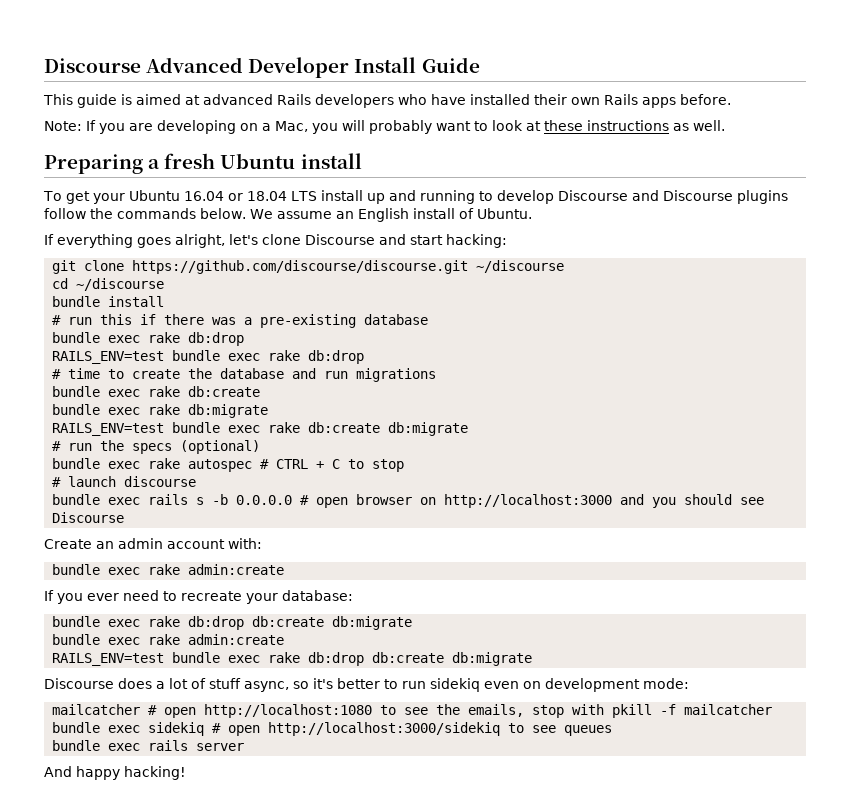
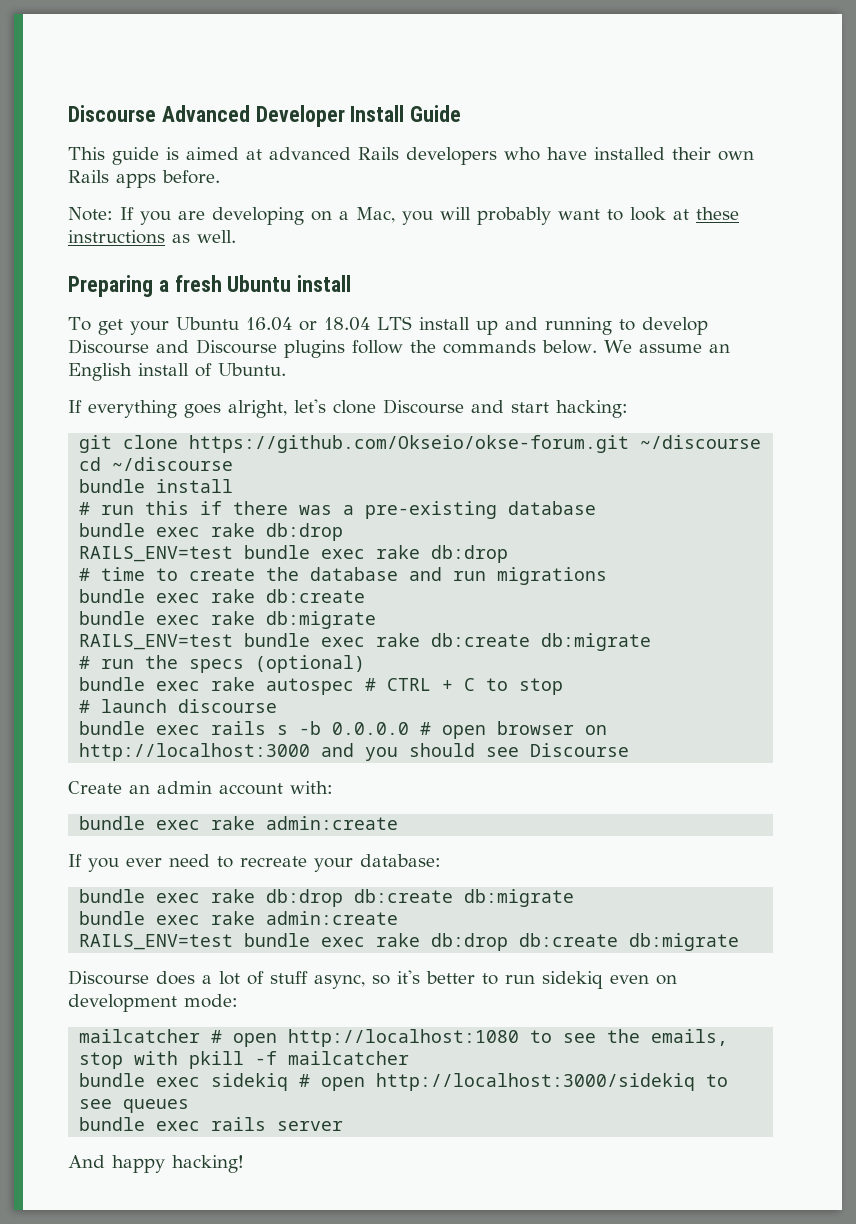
[132,260,469,274] https://github.com/discourse/discourse.git -> [189,435,630,453] https://github.com/Okseio/okse-forum.git

